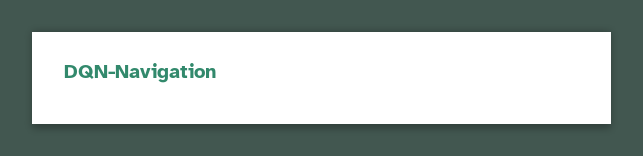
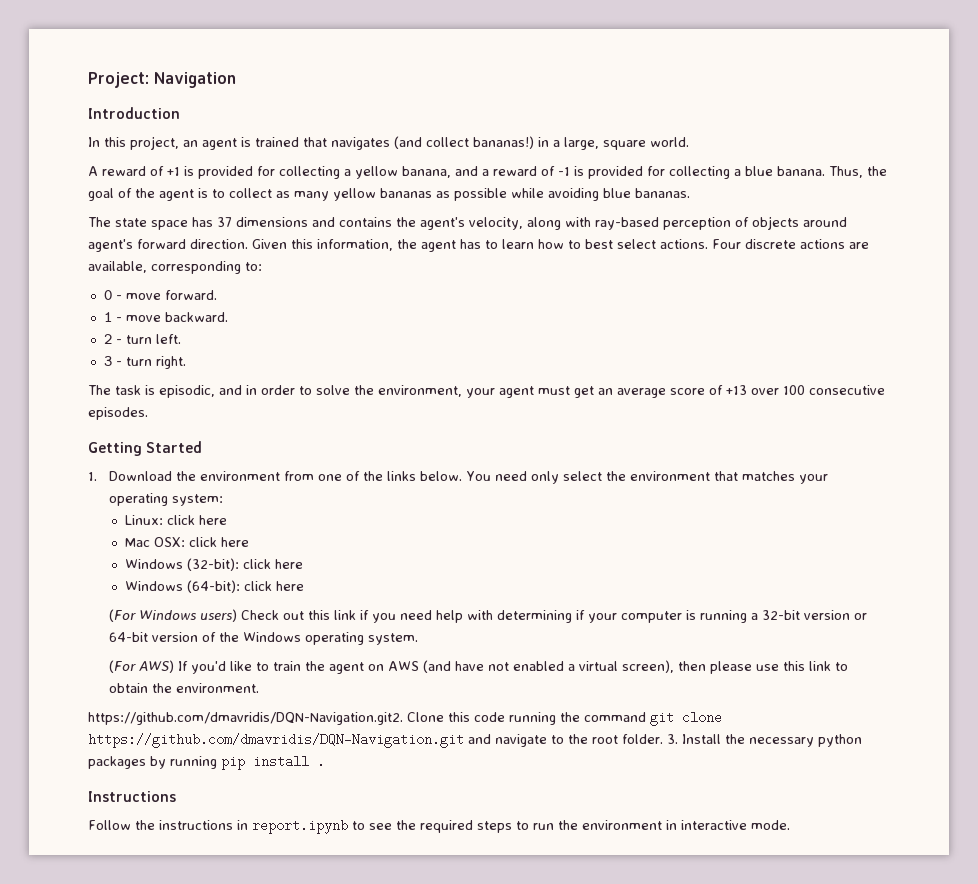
[64,63,216,83] DQN-Navigation -> [88,72,236,88] [88,107,180,119] [88,136,689,150] [88,166,887,179] [88,188,690,201] [88,216,847,230] [88,239,869,252] [88,261,262,274] [103,290,217,300] [103,312,228,322] [103,334,181,344] [103,356,186,369] [88,385,885,398] [88,407,148,420] [88,441,203,456] [88,471,828,484] [108,493,223,506] [124,515,227,525] [124,537,249,547] [124,558,303,571] [124,580,304,593] [108,609,867,623] [108,632,418,645] [108,660,848,674] [108,683,259,693] [88,711,722,726] [88,733,862,748] [88,755,325,770] [88,791,176,802] [88,819,790,834] Project: Navigation // Introduction // In this project, an agent is trained that navigates (and collect bananas!) in a large, square world. // A reward of +1 is provided for collecting a yellow banana, and a reward of -1 is provided for collecting a blue banana. Thus, the goal of the agent is to collect as many yellow bananas as possible while avoiding blue bananas. // The state space has 37 dimensions and contains the agent's velocity, along with ray-based perception of objects around agent's forward direction. Given this information, the agent has to learn how to best select actions. Four discrete actions are available, corresponding to: // 0 - move forward. // 1 - move backward. // 2 - turn left. // 3 - turn right. // The task is episodic, and in order to solve the environment, your agent must get an average score of +13 over 100 consecutive episodes. // Getting Started // 1. Download the environment from one of the links below. You need only select the environment that matches your operating system: // Linux: click here // Mac OSX: click here // Windows (32-bit): click here // Windows (64-bit): click here // (For Windows users) Check out this link if you need help with determining if your computer is running a 32-bit version or 64-bit version of the Windows operating system. // (For AWS) If you'd like to train the agent on AWS (and have not enabled a virtual screen), then please use this link to obtain the environment. // https://github.com/dmavridis/DQN-Navigation.git2. Clone this code running the command git clone https://github.com/dmavridis/DQN-Navigation.git and navigate to the root folder. 3. Install the necessary python packages by running pip install . // Instructions // Follow the instructions in report.ipynb to see the required steps to run the environment in interactive mode.

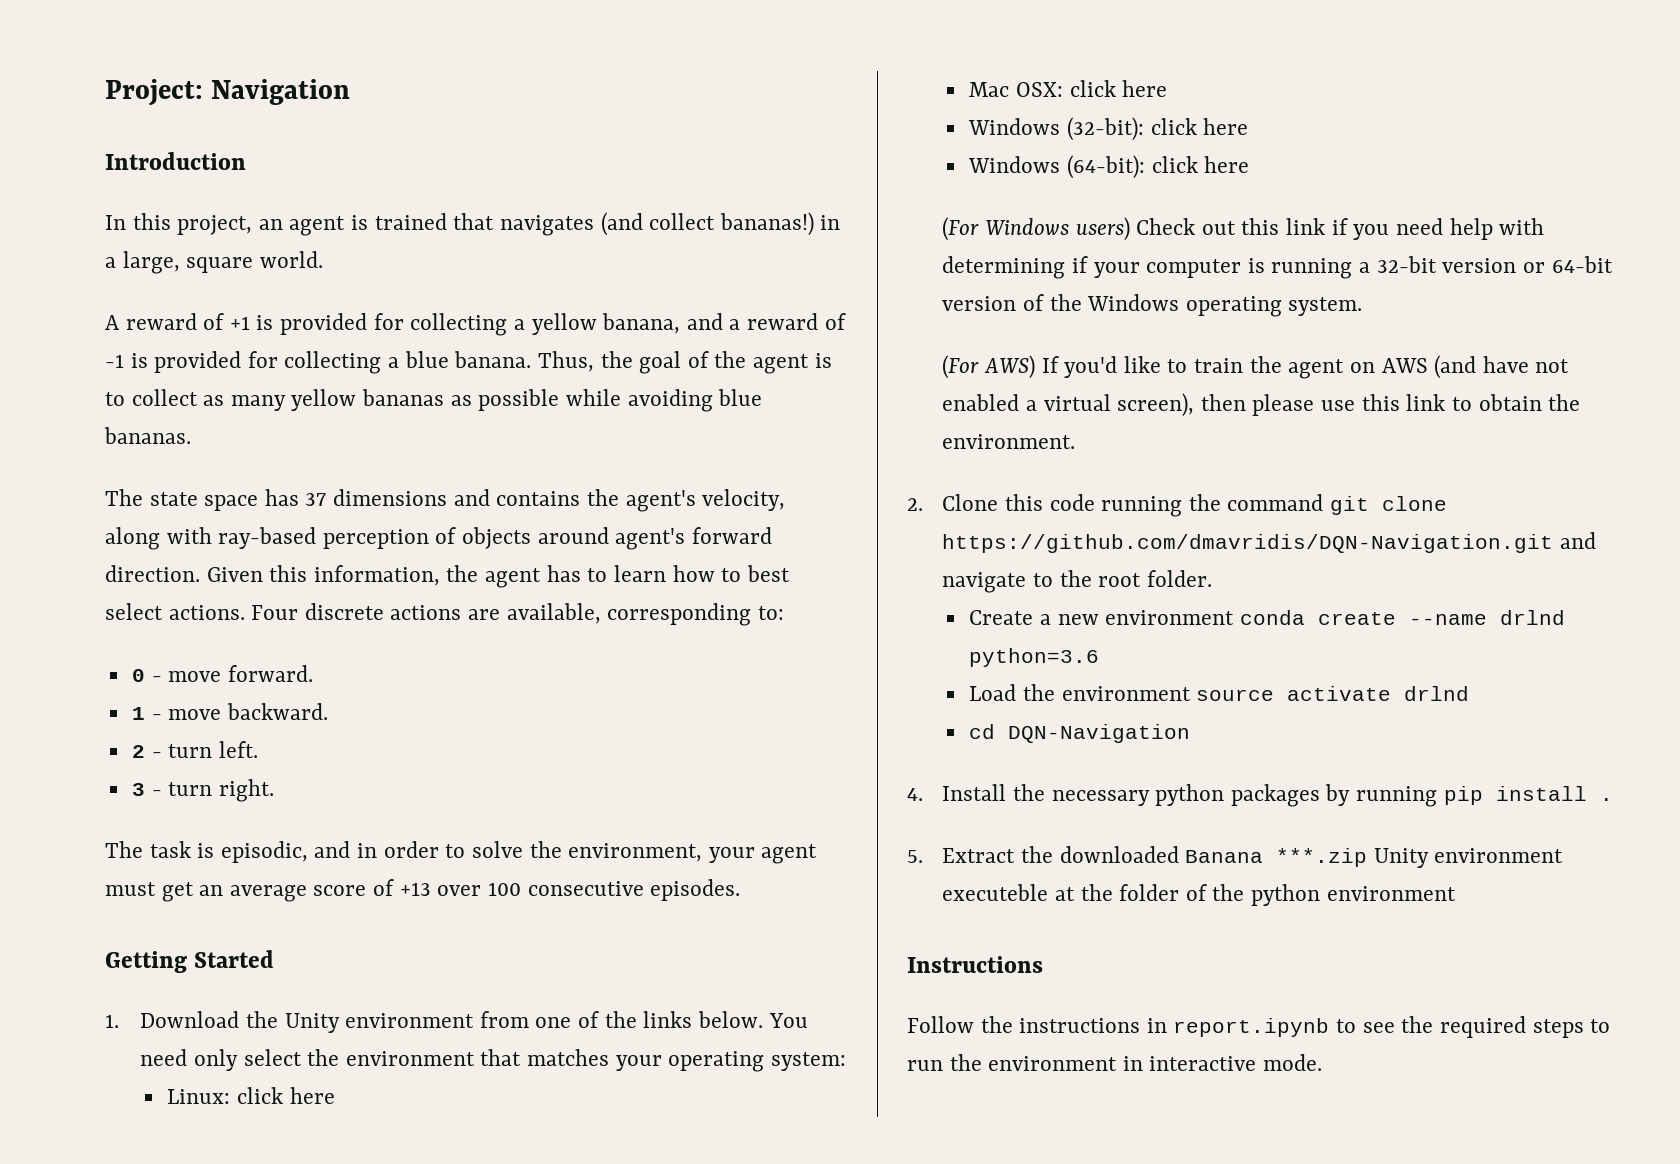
(196, 476) none -> [284,1013,340,1033] Unity
[88,712,403,725] https://github.com/dmavridis/DQN-Navigation.git2. -> [907,498,923,511] 2.
[667,734,678,744] 3. -> [969,610,1565,625] [969,648,1100,667] [969,684,1470,701] [969,724,1191,743] [907,788,923,801] // Create a new environment conda create --name drlnd python=3.6 // Load the environment source activate drlnd // cd DQN-Navigation // 4.
(325, 761) none -> [907,846,1564,868] [942,884,1456,906] // 5. Extract the downloaded Banana ***.zip Unity environment executeble at the folder of the python environment

